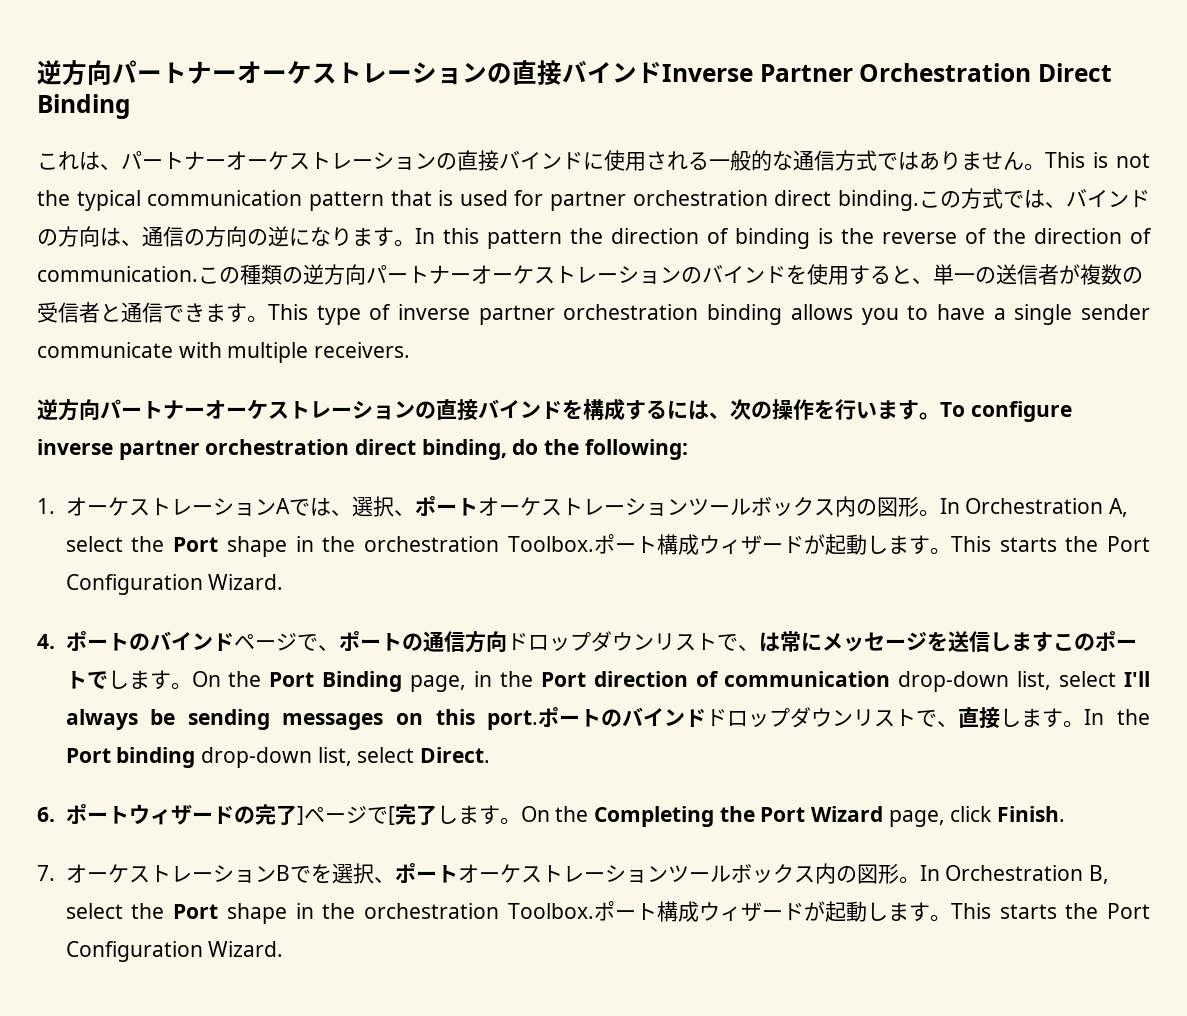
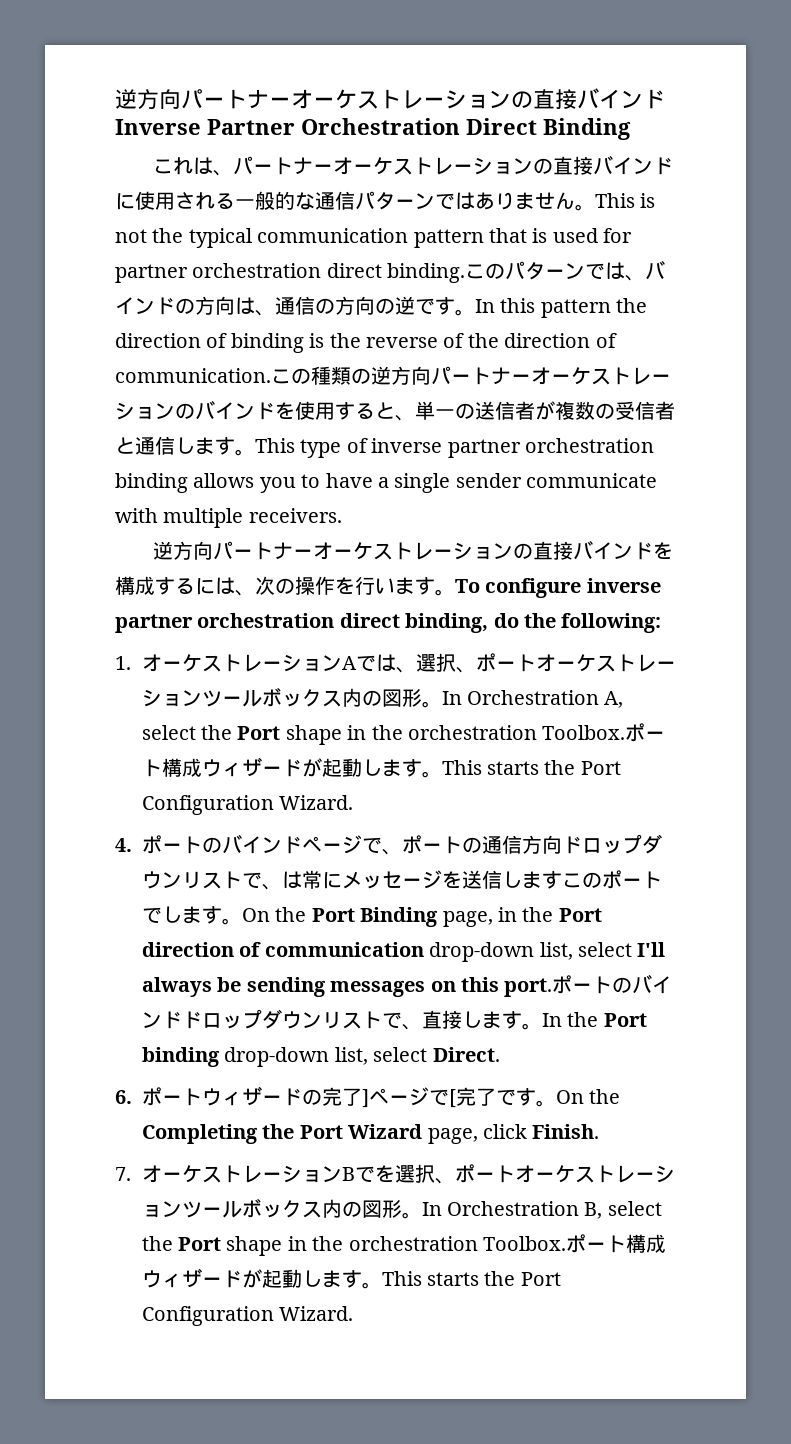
[835,150,877,171] 方式 -> [355,191,435,210] パターン
[961,188,1003,209] 方式 -> [505,261,586,280] パターン
[289,227,373,246] になりま -> [415,298,435,315] で
[163,303,205,322] でき -> [175,437,195,454] し
[436,805,479,824] しま -> [496,1089,516,1106] で

